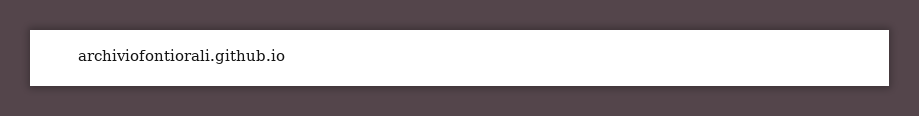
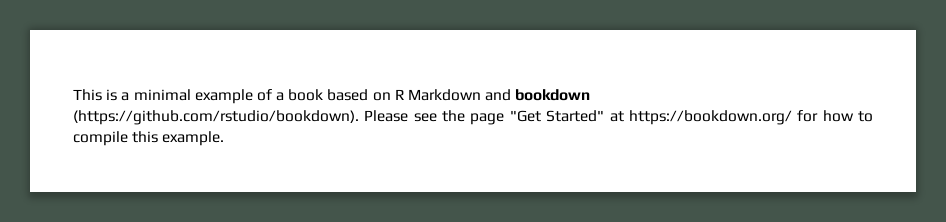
[78,49,285,64] archiviofontiorali.github.io -> [73,89,591,104] [73,110,874,125] [73,131,225,146] This is a minimal example of a book based on R Markdown and bookdown (https://github.com/rstudio/bookdown). Please see the page "Get Started" at https://bookdown.org/ for how to compile this example.

